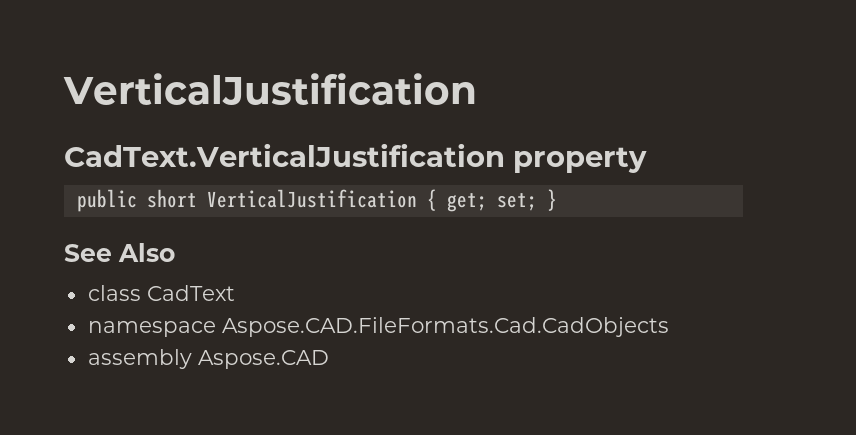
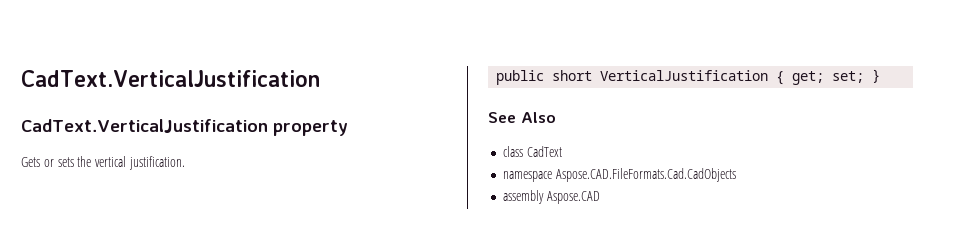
[63,73,477,105] VerticalJustification -> [21,70,320,87] CadText.VerticalJustification
(647, 160) none -> [21,156,185,170] // Gets or sets the vertical justification.

